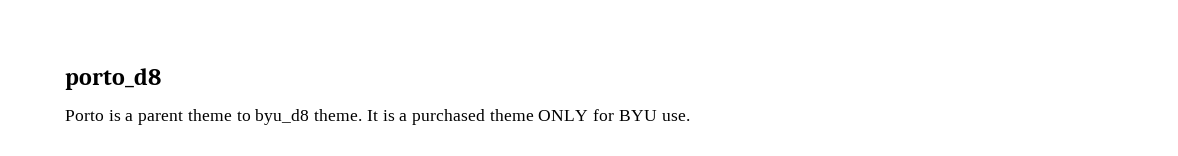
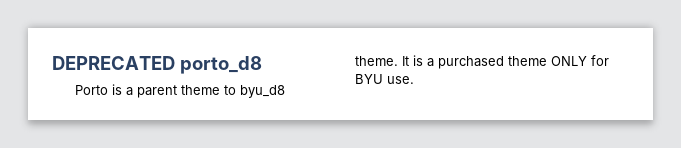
(65, 79) none -> [52,56,175,70] DEPRECATED

